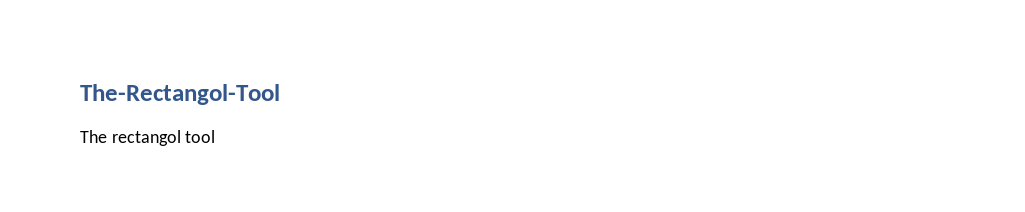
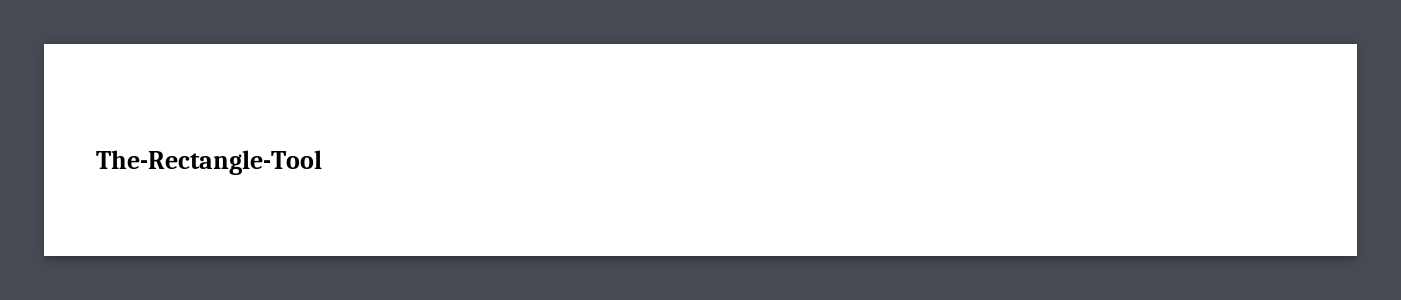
[80,84,280,105] [80,130,216,146] The-Rectangol-Tool // The rectangol tool -> [96,150,322,175] The-Rectangle-Tool

